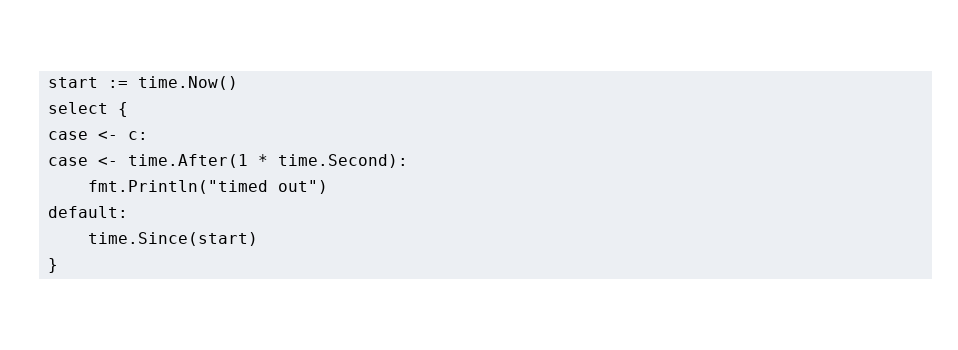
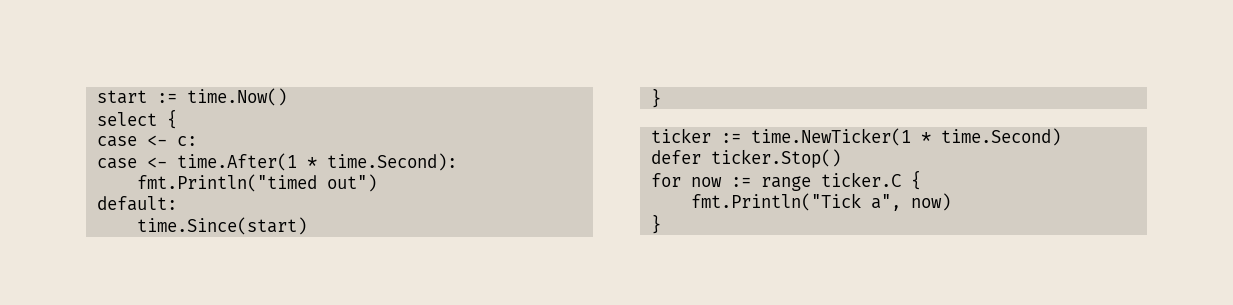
(59, 265) none -> [650,128,1061,146] [650,149,841,168] [650,170,921,191] [690,193,951,211] [650,214,661,234] // ticker := time.NewTicker(1 * time.Second) // defer ticker.Stop() // for now := range ticker.C { // fmt.Println("Tick a", now) // }

